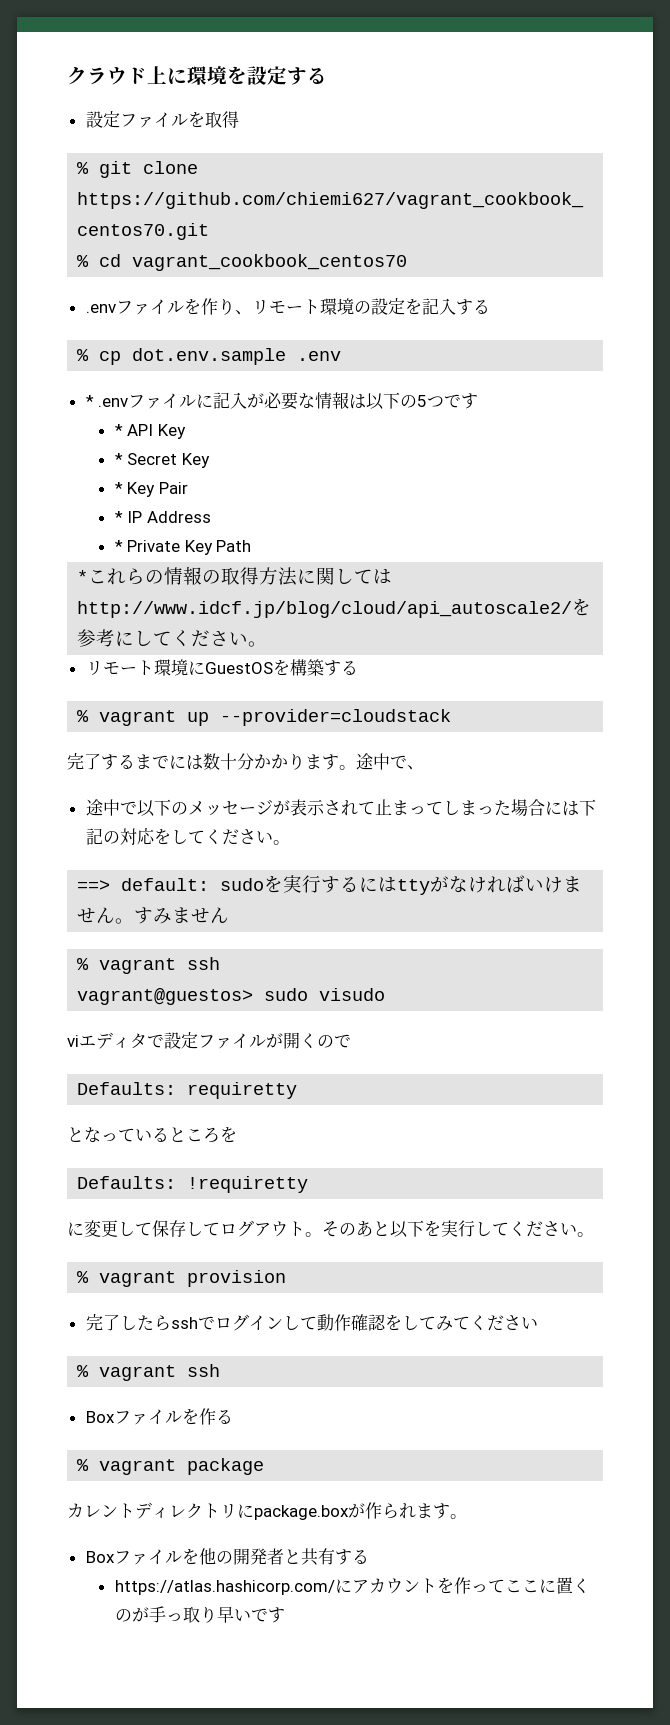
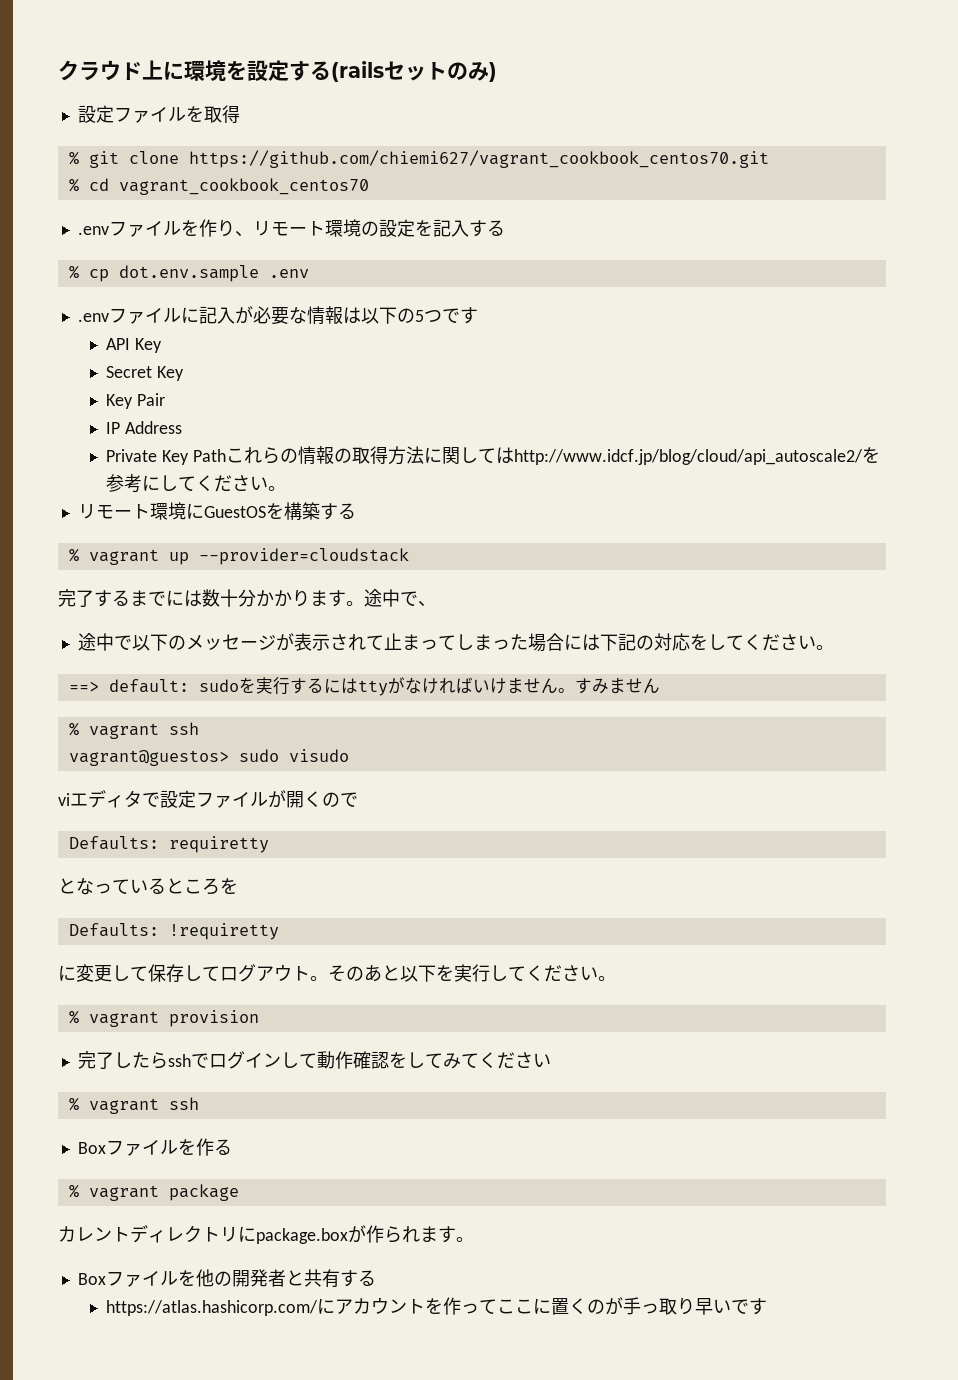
(327, 75) none -> [331,61,497,82] (railsセットのみ)
[85,395,94,407] * -> (309, 273) none
[114,424,123,436] * -> (478, 315) none
[114,453,123,465] * -> (162, 345) none
[114,482,123,494] * -> (184, 373) none
[114,511,123,523] * -> (165, 399) none
[114,540,123,552] * -> (182, 427) none
[77,570,89,583] // * -> (226, 455) none

